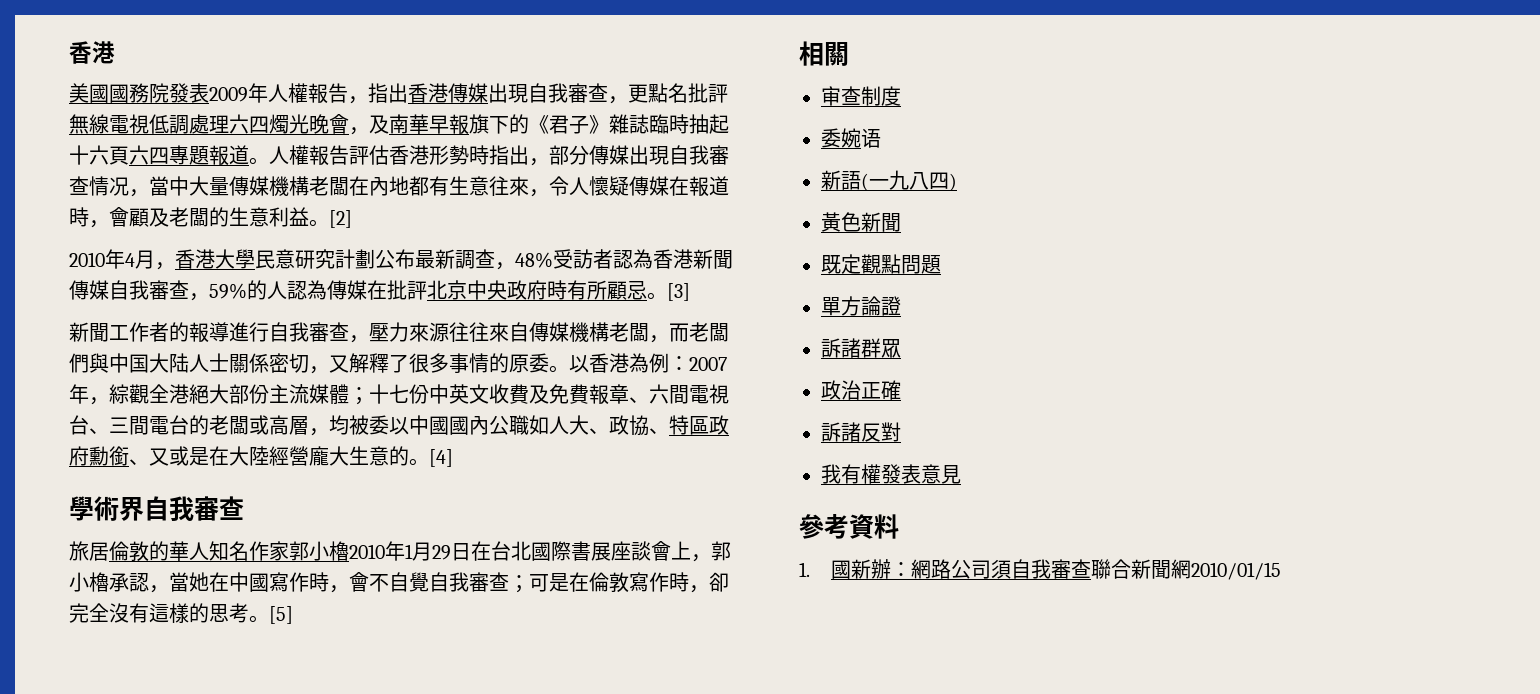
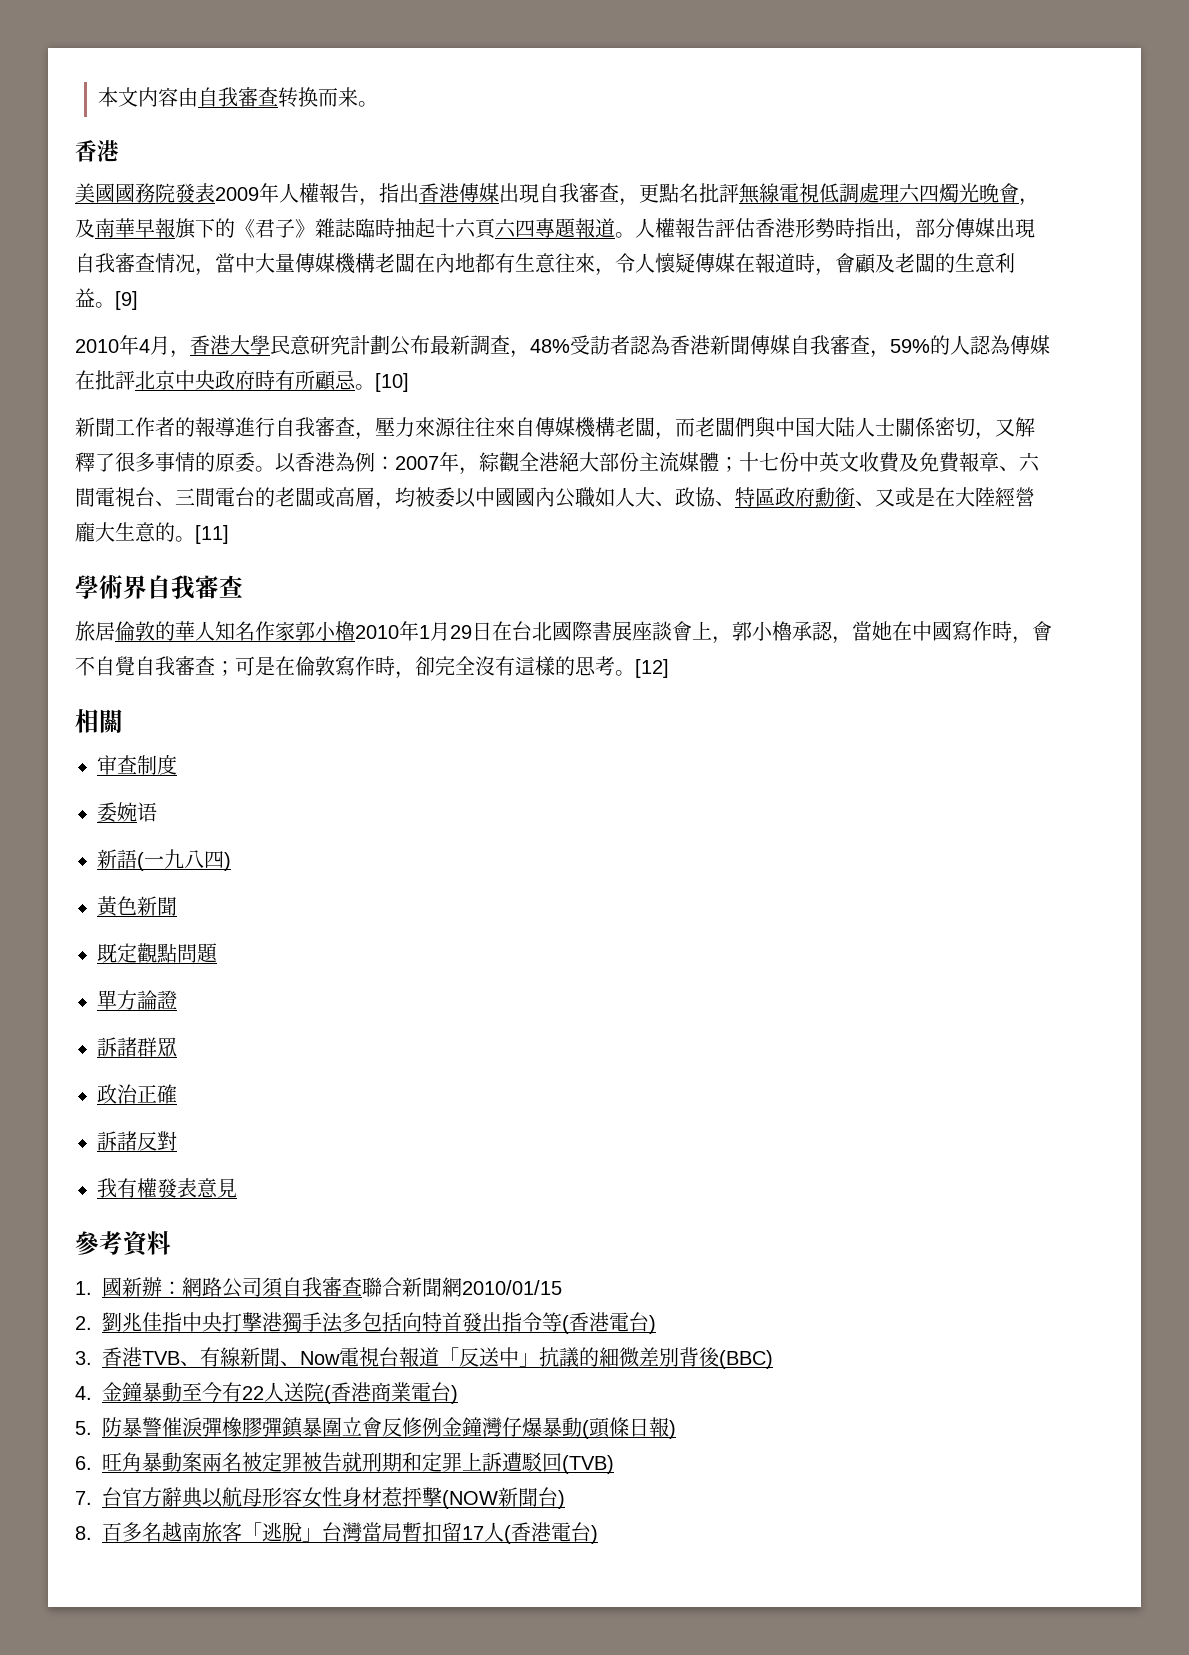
(69, 52) none -> [97,87,378,108] 本文内容由自我審查转换而来。 //
[329,210,352,228] [2] -> [115,291,138,310] [9]
[667,283,690,301] [3] -> [375,373,409,392] [10]
[429,449,453,467] [4] -> [195,525,229,544] [11]
[269,606,293,624] [5] -> [635,659,669,678] [12]
(1282, 571) none -> [75,1312,656,1334] [75,1347,773,1369] [75,1382,458,1404] [75,1417,676,1439] [75,1452,614,1474] [75,1487,565,1509] [75,1522,598,1544] // 2.劉兆佳指中央打擊港獨手法多包括向特首發出指令等(香港電台) // 3.香港TVB、有線新聞、Now電視台報道「反送中」抗議的細微差別背後(BBC) // 4.金鐘暴動至今有22人送院(香港商業電台) // 5.防暴警催淚彈橡膠彈鎮暴圍立會反修例金鐘灣仔爆暴動(頭條日報) // 6.旺角暴動案兩名被定罪被告就刑期和定罪上訴遭駁回(TVB) // 7.台官方辭典以航母形容女性身材惹抨擊(NOW新聞台) // 8.百多名越南旅客「逃脫」台灣當局暫扣留17人(香港電台)

